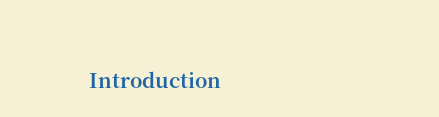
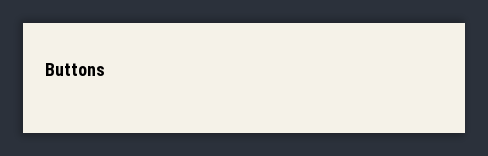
[89,71,221,88] Introduction -> [45,63,105,76] Buttons

